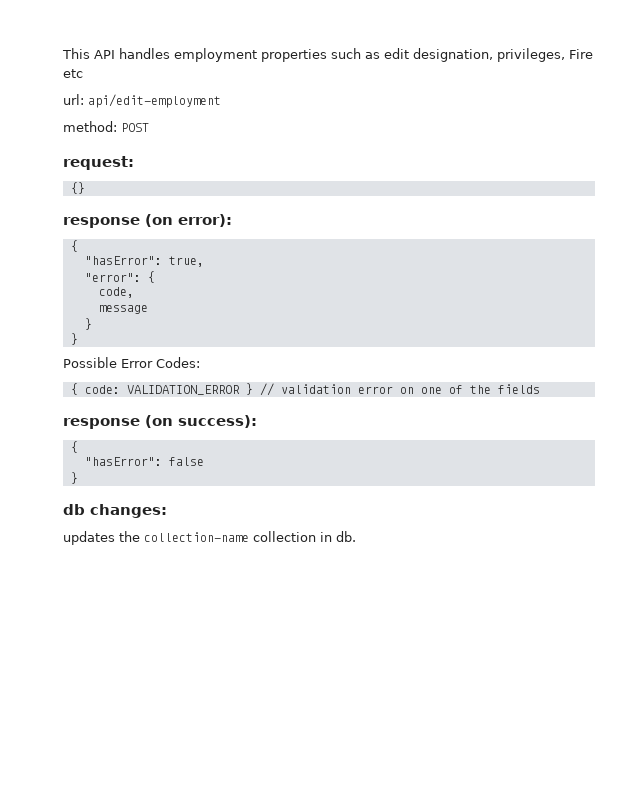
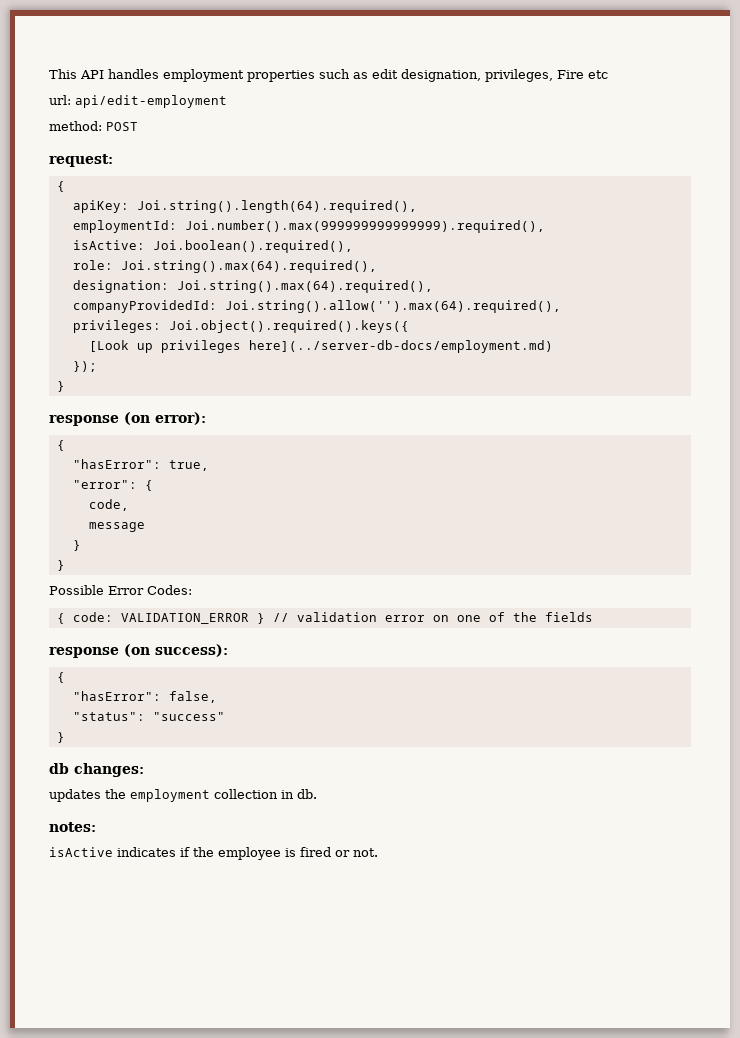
[70,182,85,194] {} -> [56,181,65,192] [72,200,417,213] [72,220,545,233] [72,240,353,253] [72,260,377,273] [72,280,433,293] [72,300,561,313] [72,320,409,333] [88,340,553,353] [72,361,97,372] [56,381,65,392] { // apiKey: Joi.string().length(64).required(), // employmentId: Joi.number().max(999999999999999).required(), // isActive: Joi.boolean().required(), // role: Joi.string().max(64).required(), // designation: Joi.string().max(64).required(), // companyProvidedId: Joi.string().allow('').max(64).required(), // privileges: Joi.object().required().keys({ // [Look up privileges here](../server-db-docs/employment.md) // }); // }
[168,457,204,466] false -> [168,691,217,703] [72,712,225,721] false, // "status": "success"
[144,532,249,542] collection-name -> [130,789,210,802] employment
(356, 536) none -> [49,822,96,832] [49,847,378,860] // notes: // isActive indicates if the employee is fired or not.

